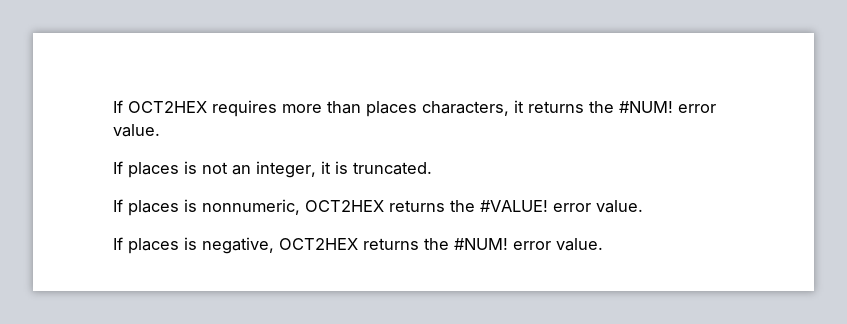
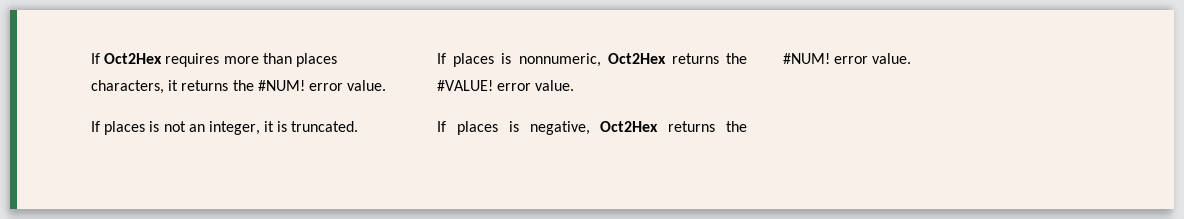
[113,100,207,113] If OCT2HEX -> [91,53,163,64] If Oct2Hex
[305,200,384,212] OCT2HEX -> [607,53,666,64] Oct2Hex
[279,238,358,250] OCT2HEX -> [600,121,659,132] Oct2Hex

